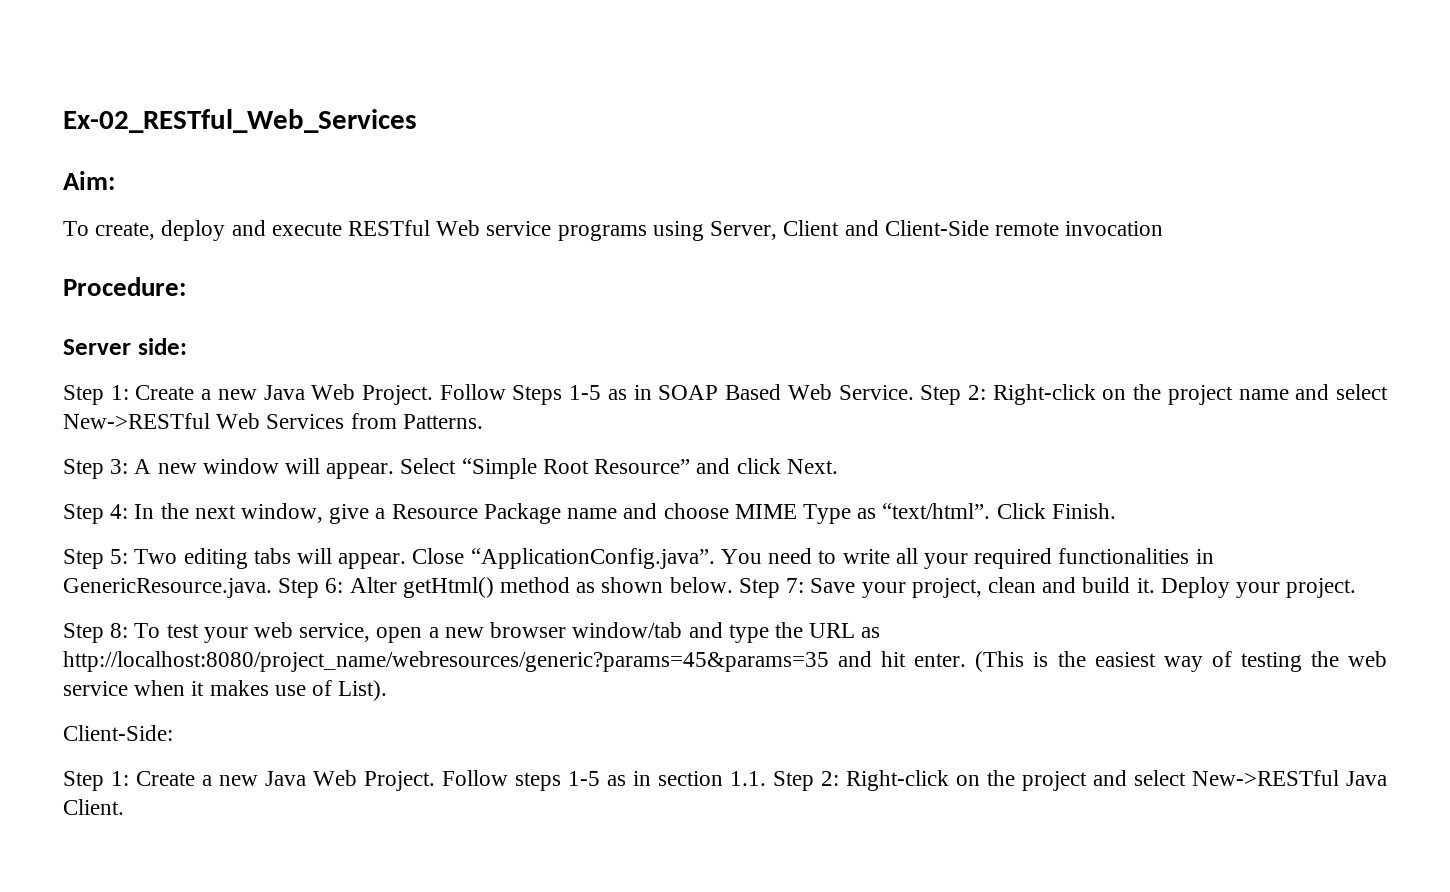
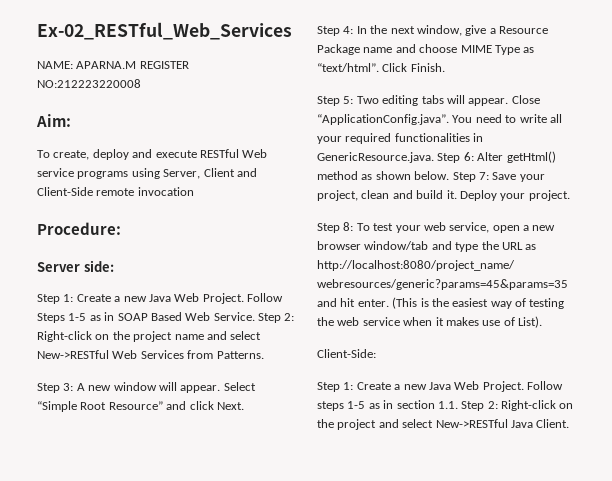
(417, 121) none -> [37,61,189,69] [37,79,141,88] // NAME: APARNA.M REGISTER NO:212223220008

